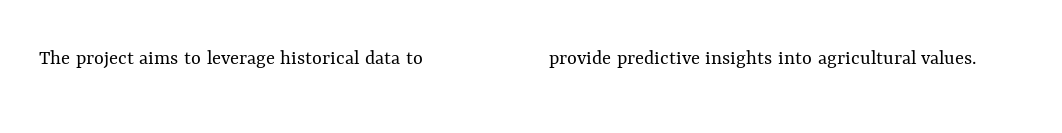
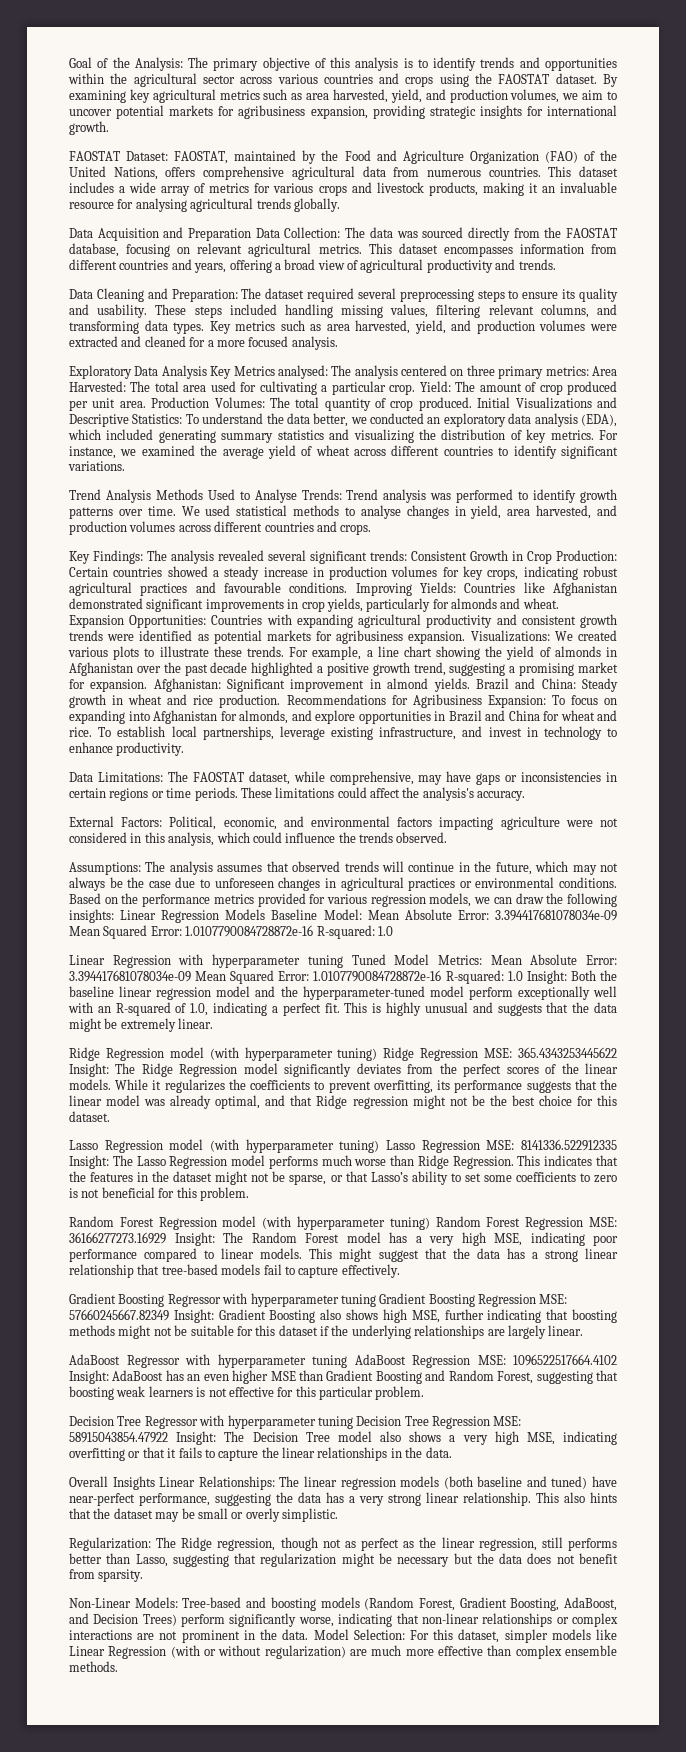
[39,50,977,69] The project aims to leverage historical data to provide predictive insights into agricultural values. -> [69,57,617,71] [68,73,619,87] [69,89,617,103] [69,105,618,119] [69,121,109,135] [69,150,617,164] [69,166,618,180] [69,182,617,196] [69,198,340,212] [69,227,617,241] [69,243,618,257] [69,259,556,273] [69,288,619,302] [69,304,617,318] [69,320,618,334] [69,336,338,350] [69,365,617,379] [69,381,617,395] [69,397,617,411] [69,413,617,427] [68,429,619,443] [69,445,618,459] [68,461,125,471] [69,489,617,503] [69,505,617,519] [69,521,372,535] [69,550,617,564] [69,566,619,580] [69,582,617,596] [69,598,559,612] [69,614,617,628] [69,630,617,644] [68,646,617,660] [69,662,619,676] [69,678,619,692] [69,694,617,708] [69,710,617,724] [69,726,618,740] [69,742,185,756] [69,771,618,785] [69,787,526,801] [69,816,618,830] [69,832,448,846] [69,861,619,875] [69,877,618,891] [69,893,617,907] [69,909,617,923] [69,925,393,939] [69,954,617,968] [69,970,617,984] [69,986,618,1000] [68,1002,617,1016] [69,1018,214,1032] [69,1047,618,1061] [69,1063,618,1077] [69,1079,617,1093] [69,1095,617,1109] [69,1111,110,1122] [69,1139,617,1153] [69,1155,618,1169] [69,1171,617,1185] [69,1187,249,1201] [69,1216,617,1230] [69,1232,618,1246] [69,1248,618,1262] [69,1264,400,1278] [69,1293,568,1307] [69,1309,617,1323] [69,1325,584,1339] [69,1354,617,1368] [69,1370,619,1384] [69,1386,425,1400] [69,1415,522,1429] [69,1431,618,1445] [69,1447,452,1461] [69,1476,617,1490] [69,1492,617,1506] [69,1508,338,1522] [69,1537,617,1551] [69,1553,618,1567] [69,1569,144,1582] [69,1597,617,1611] [69,1613,618,1627] [69,1629,617,1643] [69,1645,617,1659] [69,1661,118,1672] Goal of the Analysis: The primary objective of this analysis is to identify trends and opportunities within the agricultural sector across various countries and crops using the FAOSTAT dataset. By examining key agricultural metrics such as area harvested, yield, and production volumes, we aim to uncover potential markets for agribusiness expansion, providing strategic insights for international growth. // FAOSTAT Dataset: FAOSTAT, maintained by the Food and Agriculture Organization (FAO) of the United Nations, offers comprehensive agricultural data from numerous countries. This dataset includes a wide array of metrics for various crops and livestock products, making it an invaluable resource for analysing agricultural trends globally. // Data Acquisition and Preparation Data Collection: The data was sourced directly from the FAOSTAT database, focusing on relevant agricultural metrics. This dataset encompasses information from different countries and years, offering a broad view of agricultural productivity and trends. // Data Cleaning and Preparation: The dataset required several preprocessing steps to ensure its quality and usability. These steps included handling missing values, filtering relevant columns, and transforming data types. Key metrics such as area harvested, yield, and production volumes were extracted and cleaned for a more focused analysis. // Exploratory Data Analysis Key Metrics analysed: The analysis centered on three primary metrics: Area Harvested: The total area used for cultivating a particular crop. Yield: The amount of crop produced per unit area. Production Volumes: The total quantity of crop produced. Initial Visualizations and Descriptive Statistics: To understand the data better, we conducted an exploratory data analysis (EDA), which included generating summary statistics and visualizing the distribution of key metrics. For instance, we examined the average yield of wheat across different countries to identify significant variations. // Trend Analysis Methods Used to Analyse Trends: Trend analysis was performed to identify growth patterns over time. We used statistical methods to analyse changes in yield, area harvested, and production volumes across different countries and crops. // Key Findings: The analysis revealed several significant trends: Consistent Growth in Crop Production: Certain countries showed a steady increase in production volumes for key crops, indicating robust agricultural practices and favourable conditions. Improving Yields: Countries like Afghanistan demonstrated significant improvements in crop yields, particularly for almonds and wheat. Expansion Opportunities: Countries with expanding agricultural productivity and consistent growth trends were identified as potential markets for agribusiness expansion. Visualizations: We created various plots to illustrate these trends. For example, a line chart showing the yield of almonds in Afghanistan over the past decade highlighted a positive growth trend, suggesting a promising market for expansion. Afghanistan: Significant improvement in almond yields. Brazil and China: Steady growth in wheat and rice production. Recommendations for Agribusiness Expansion: To focus on expanding into Afghanistan for almonds, and explore opportunities in Brazil and China for wheat and rice. To establish local partnerships, leverage existing infrastructure, and invest in technology to enhance productivity. // Data Limitations: The FAOSTAT dataset, while comprehensive, may have gaps or inconsistencies in certain regions or time periods. These limitations could affect the analysis's accuracy. // External Factors: Political, economic, and environmental factors impacting agriculture were not considered in this analysis, which could influence the trends observed. // Assumptions: The analysis assumes that observed trends will continue in the future, which may not always be the case due to unforeseen changes in agricultural practices or environmental conditions. Based on the performance metrics provided for various regression models, we can draw the following insights: Linear Regression Models Baseline Model: Mean Absolute Error: 3.394417681078034e-09 Mean Squared Error: 1.0107790084728872e-16 R-squared: 1.0 // Linear Regression with hyperparameter tuning Tuned Model Metrics: Mean Absolute Error: 3.394417681078034e-09 Mean Squared Error: 1.0107790084728872e-16 R-squared: 1.0 Insight: Both the baseline linear regression model and the hyperparameter-tuned model perform exceptionally well with an R-squared of 1.0, indicating a perfect fit. This is highly unusual and suggests that the data might be extremely linear. // Ridge Regression model (with hyperparameter tuning) Ridge Regression MSE: 365.4343253445622 Insight: The Ridge Regression model significantly deviates from the perfect scores of the linear models. While it regularizes the coefficients to prevent overfitting, its performance suggests that the linear model was already optimal, and that Ridge regression might not be the best choice for this dataset. // Lasso Regression model (with hyperparameter tuning) Lasso Regression MSE: 8141336.522912335 Insight: The Lasso Regression model performs much worse than Ridge Regression. This indicates that the features in the dataset might not be sparse, or that Lasso’s ability to set some coefficients to zero is not beneficial for this problem. // Random Forest Regression model (with hyperparameter tuning) Random Forest Regression MSE: 36166277273.16929 Insight: The Random Forest model has a very high MSE, indicating poor performance compared to linear models. This might suggest that the data has a strong linear relationship that tree-based models fail to capture effectively. // Gradient Boosting Regressor with hyperparameter tuning Gradient Boosting Regression MSE: 57660245667.82349 Insight: Gradient Boosting also shows high MSE, further indicating that boosting methods might not be suitable for this dataset if the underlying relationships are largely linear. // AdaBoost Regressor with hyperparameter tuning AdaBoost Regression MSE: 1096522517664.4102 Insight: AdaBoost has an even higher MSE than Gradient Boosting and Random Forest, suggesting that boosting weak learners is not effective for this particular problem. // Decision Tree Regressor with hyperparameter tuning Decision Tree Regression MSE: 58915043854.47922 Insight: The Decision Tree model also shows a very high MSE, indicating overfitting or that it fails to capture the linear relationships in the data. // Overall Insights Linear Relationships: The linear regression models (both baseline and tuned) have near-perfect performance, suggesting the data has a very strong linear relationship. This also hints that the dataset may be small or overly simplistic. // Regularization: The Ridge regression, though not as perfect as the linear regression, still performs better than Lasso, suggesting that regularization might be necessary but the data does not benefit from sparsity. // Non-Linear Models: Tree-based and boosting models (Random Forest, Gradient Boosting, AdaBoost, and Decision Trees) perform significantly worse, indicating that non-linear relationships or complex interactions are not prominent in the data. Model Selection: For this dataset, simpler models like Linear Regression (with or without regularization) are much more effective than complex ensemble methods.

